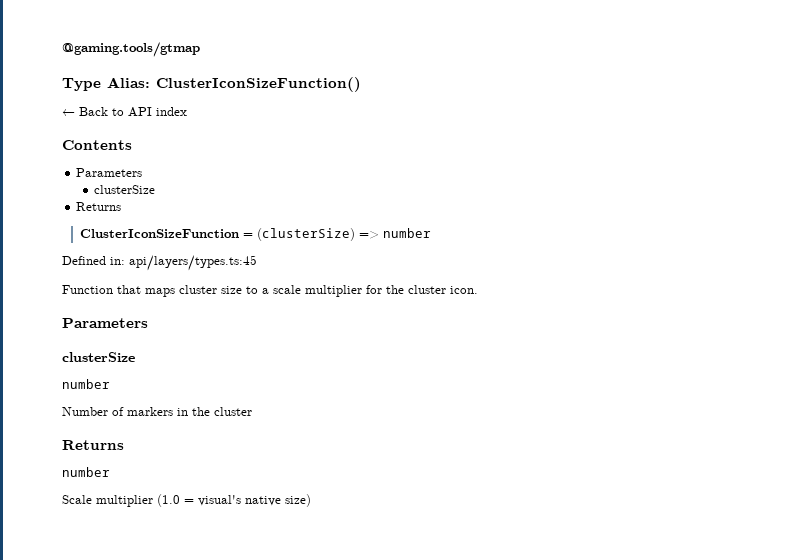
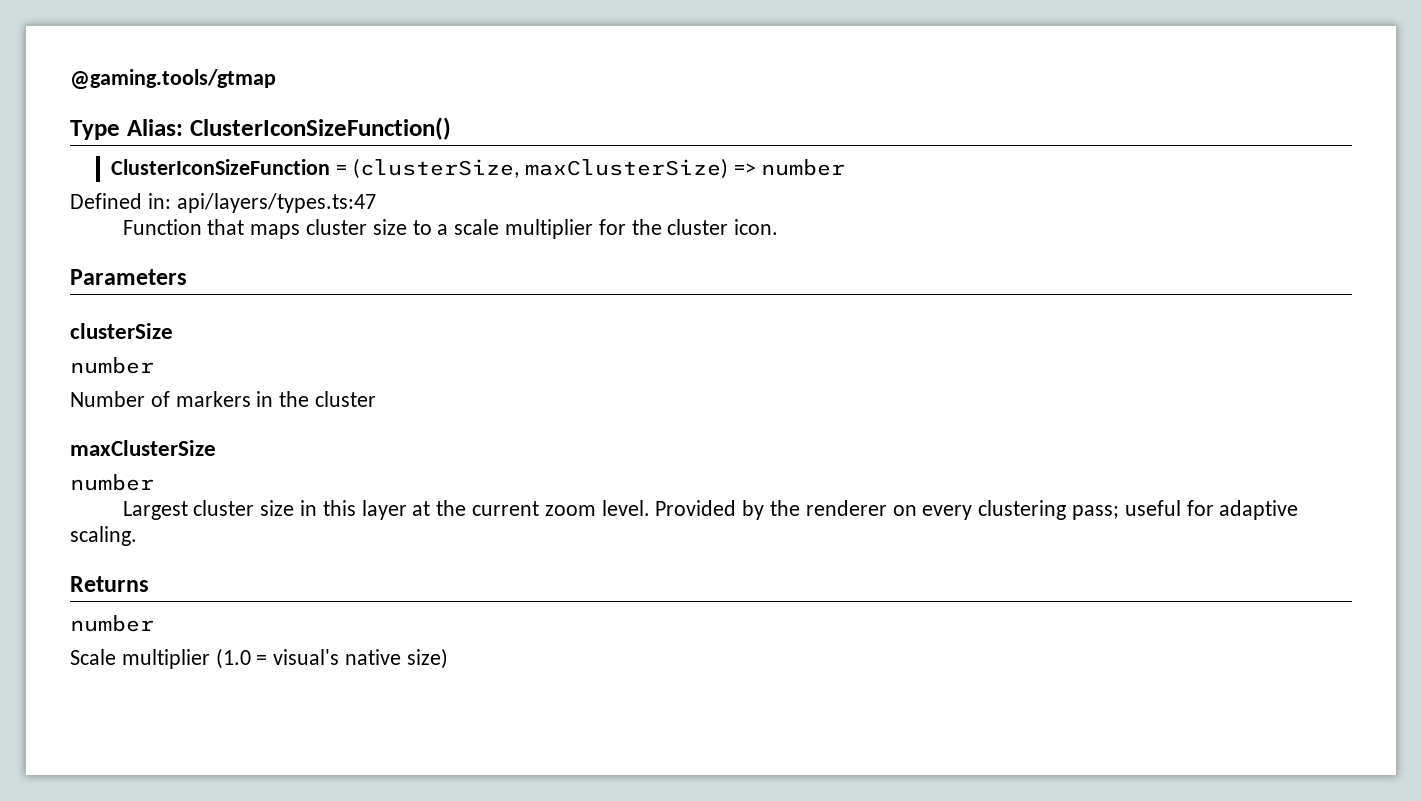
[62,107,187,117] [62,140,132,150] [76,168,143,177] [94,185,156,194] [76,202,122,211] // ← Back to API index // Contents // Parameters // clusterSize // Returns -> (451, 128) none
[256,228,355,241] (clusterSize) -> [352,158,728,179] (clusterSize, maxClusterSize)
[129,255,257,271] api/layers/types.ts:45 -> [176,193,376,213] api/layers/types.ts:47
(252, 411) none -> [70,440,216,456] [70,474,154,491] [122,500,1299,520] [70,526,137,546] // maxClusterSize // number // Largest cluster size in this layer at the current zoom level. Provided by the renderer on every clustering pass; useful for adaptive scaling.

